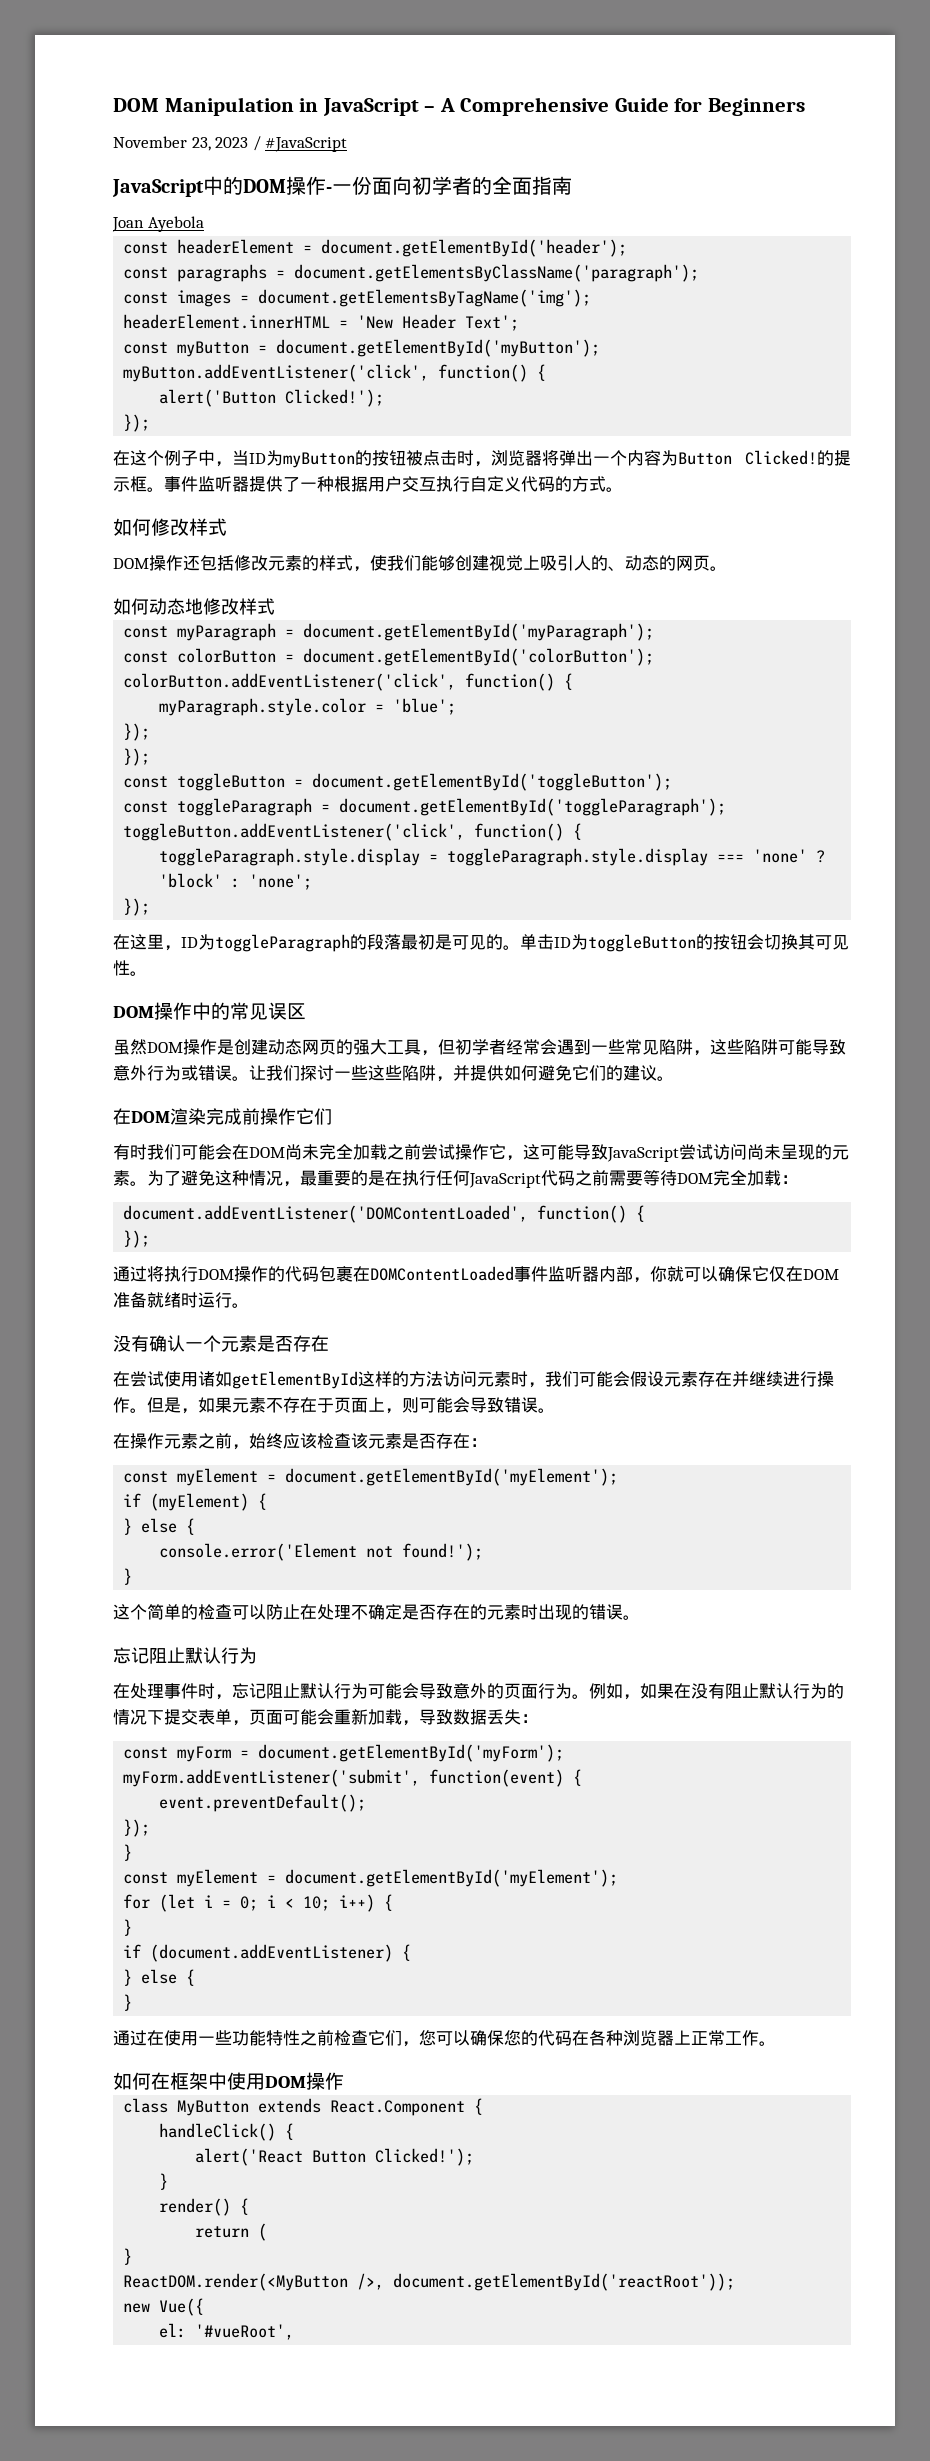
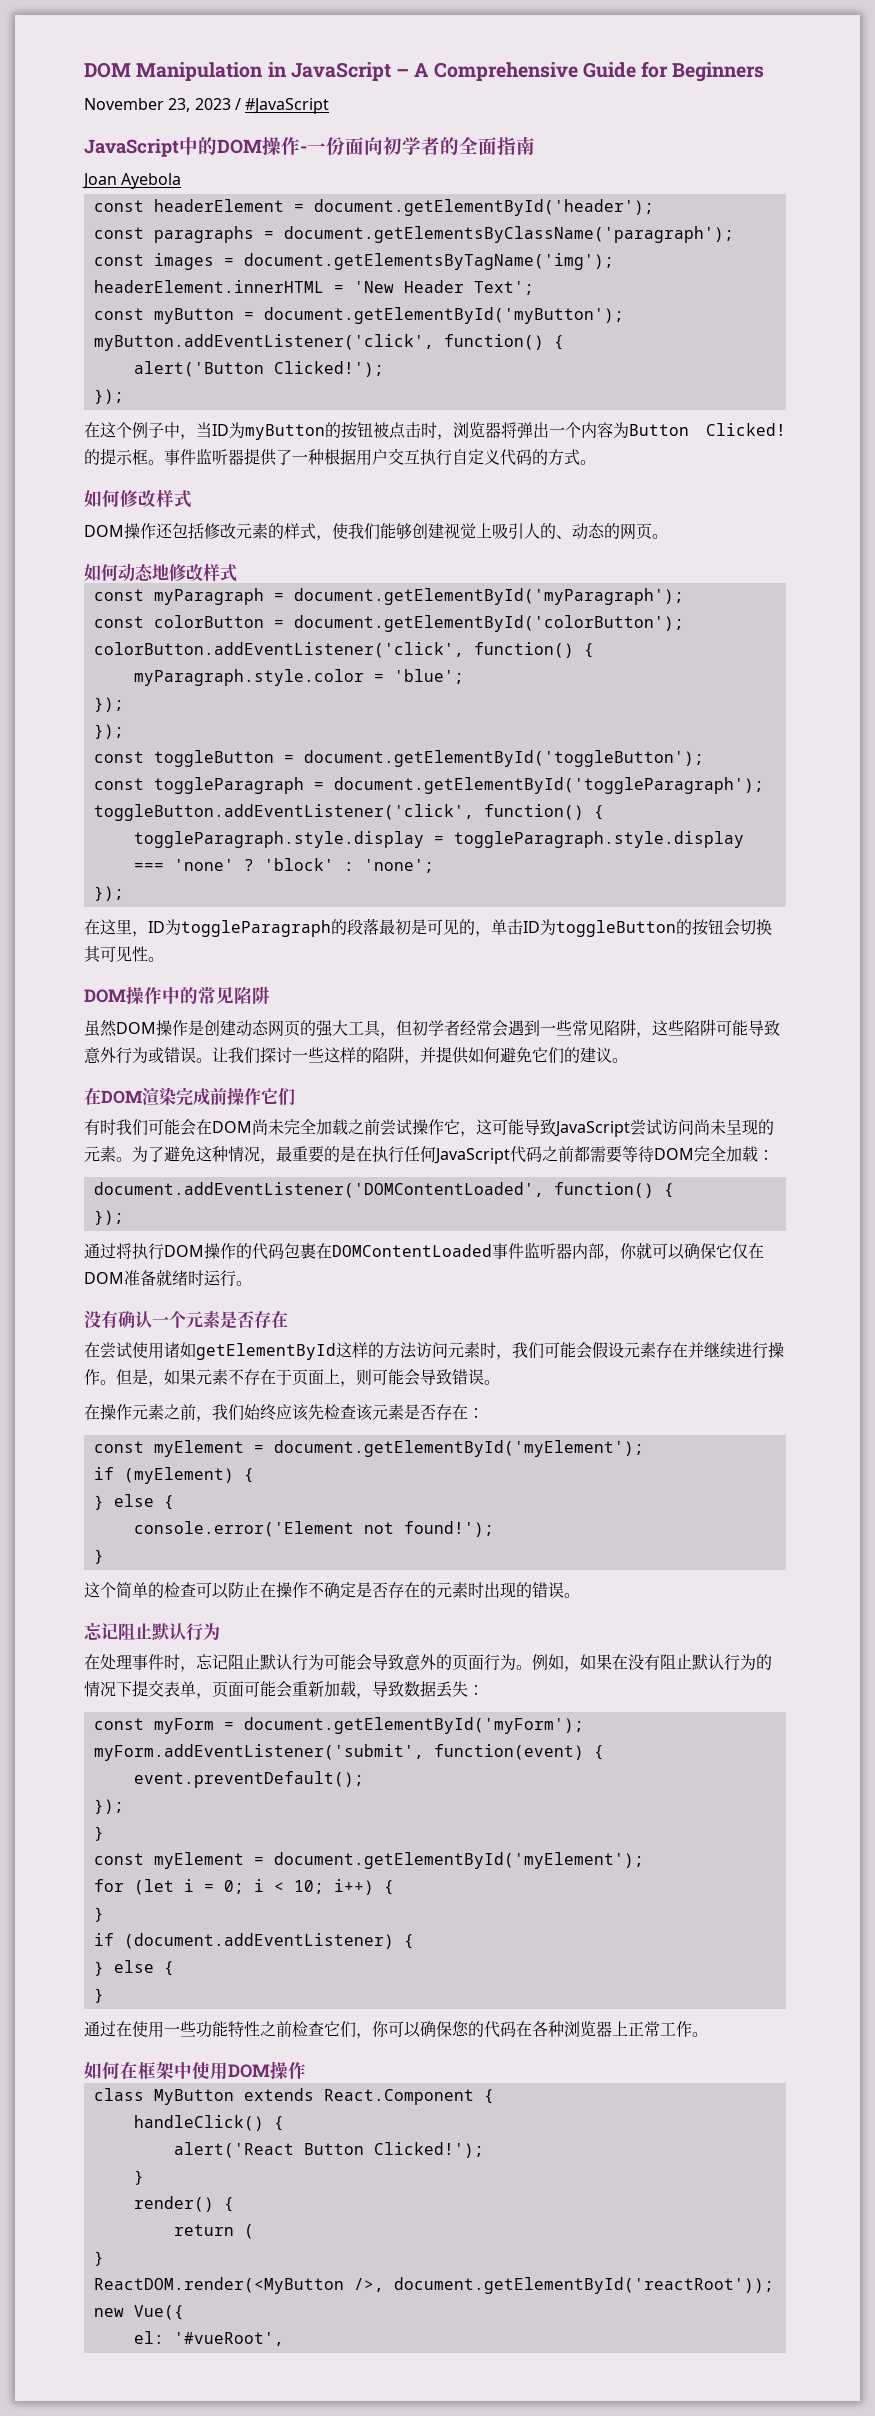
[503,945,520,950] 。 -> [475,931,491,937] ，
[268,1002,306,1020] 误区 -> [234,986,270,1004] 陷阱
[385,1065,402,1080] 些 -> [340,1047,372,1063] 样的
(609, 1178) none -> [574,1146,590,1162] 都
(249, 1447) none -> [212,1404,244,1421] 我们
(317, 1441) none -> [308,1404,324,1420] 先
[317,1604,351,1620] 处理 -> [276,1582,308,1598] 操作
[419,2030,436,2046] 您 -> [372,2021,389,2037] 你

